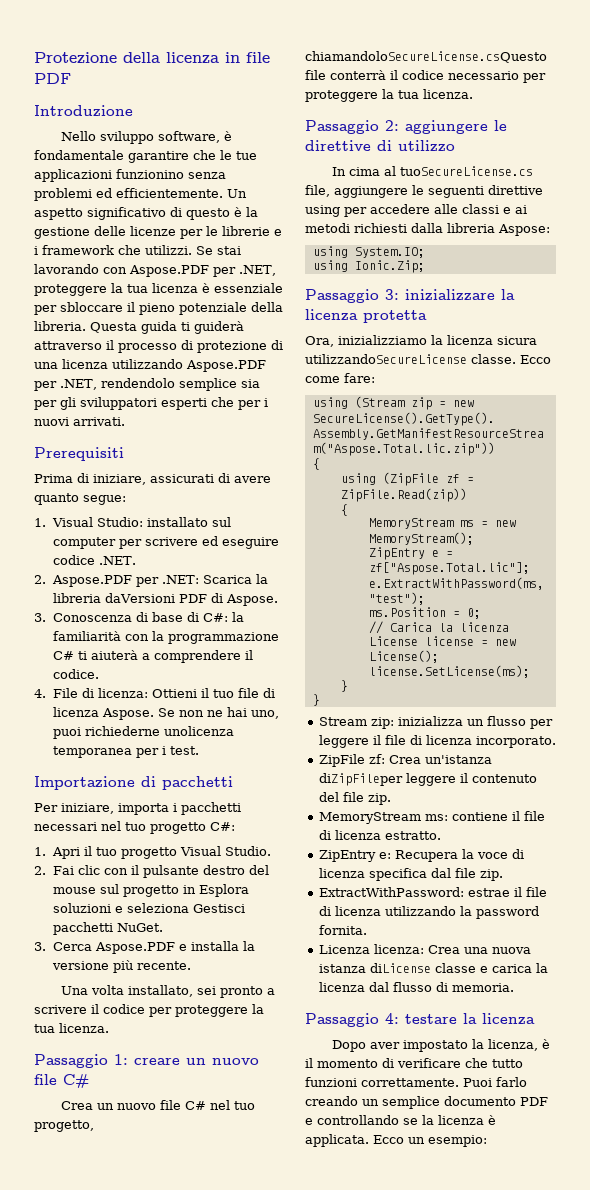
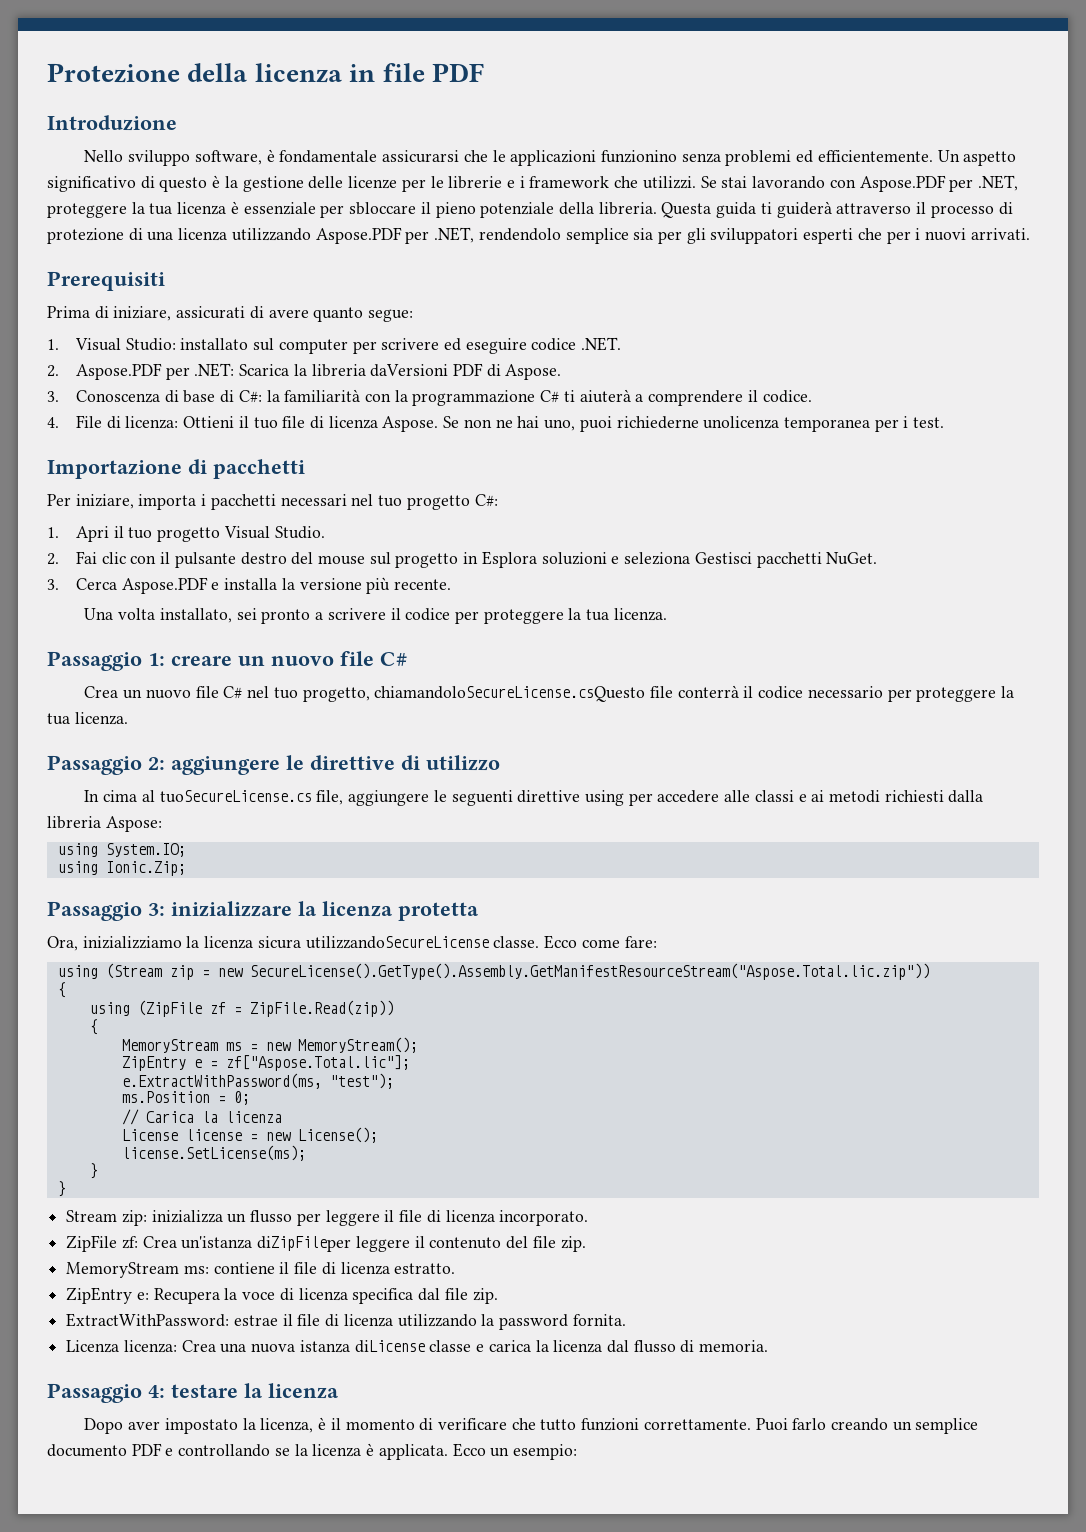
[128,151,189,163] garantire -> [382,150,460,163] assicurarsi
[236,151,257,160] tue -> (506, 156) none

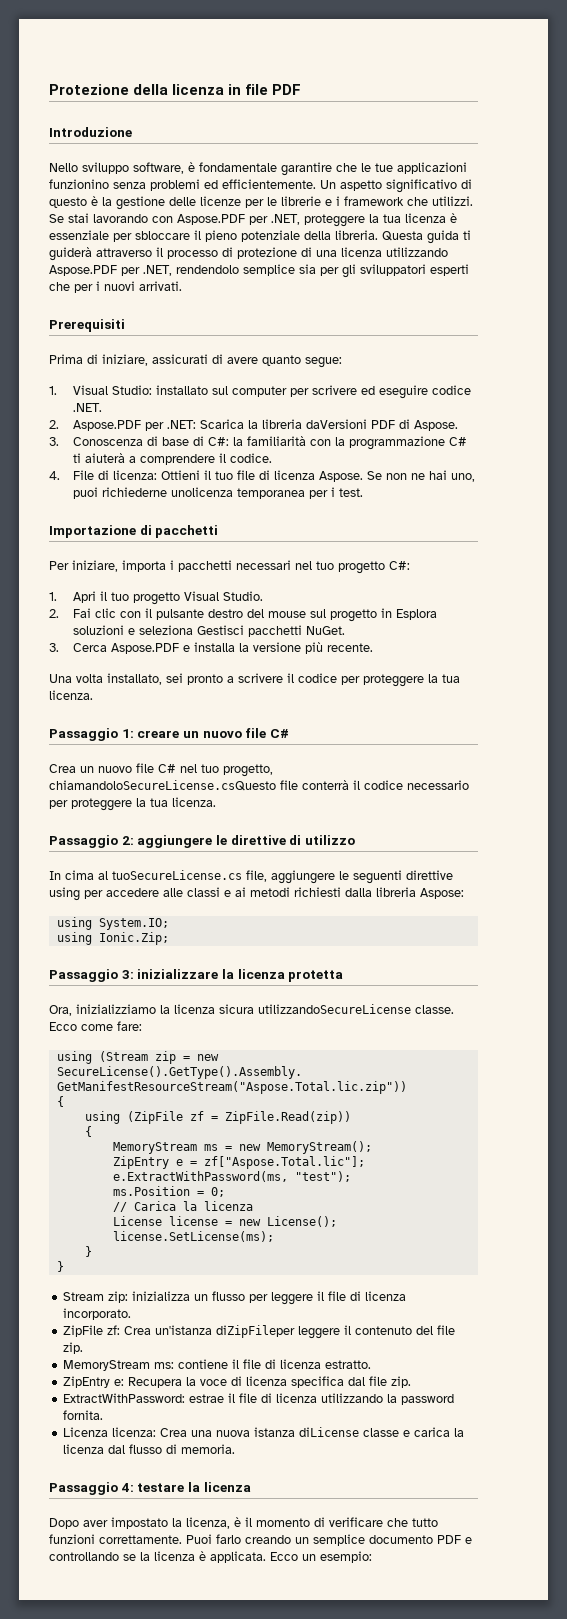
[382,150,460,163] assicurarsi -> [281,162,332,176] garantire
(506, 156) none -> [375,163,393,172] tue

